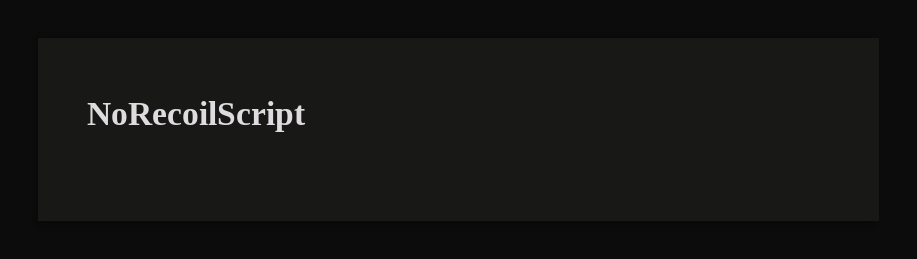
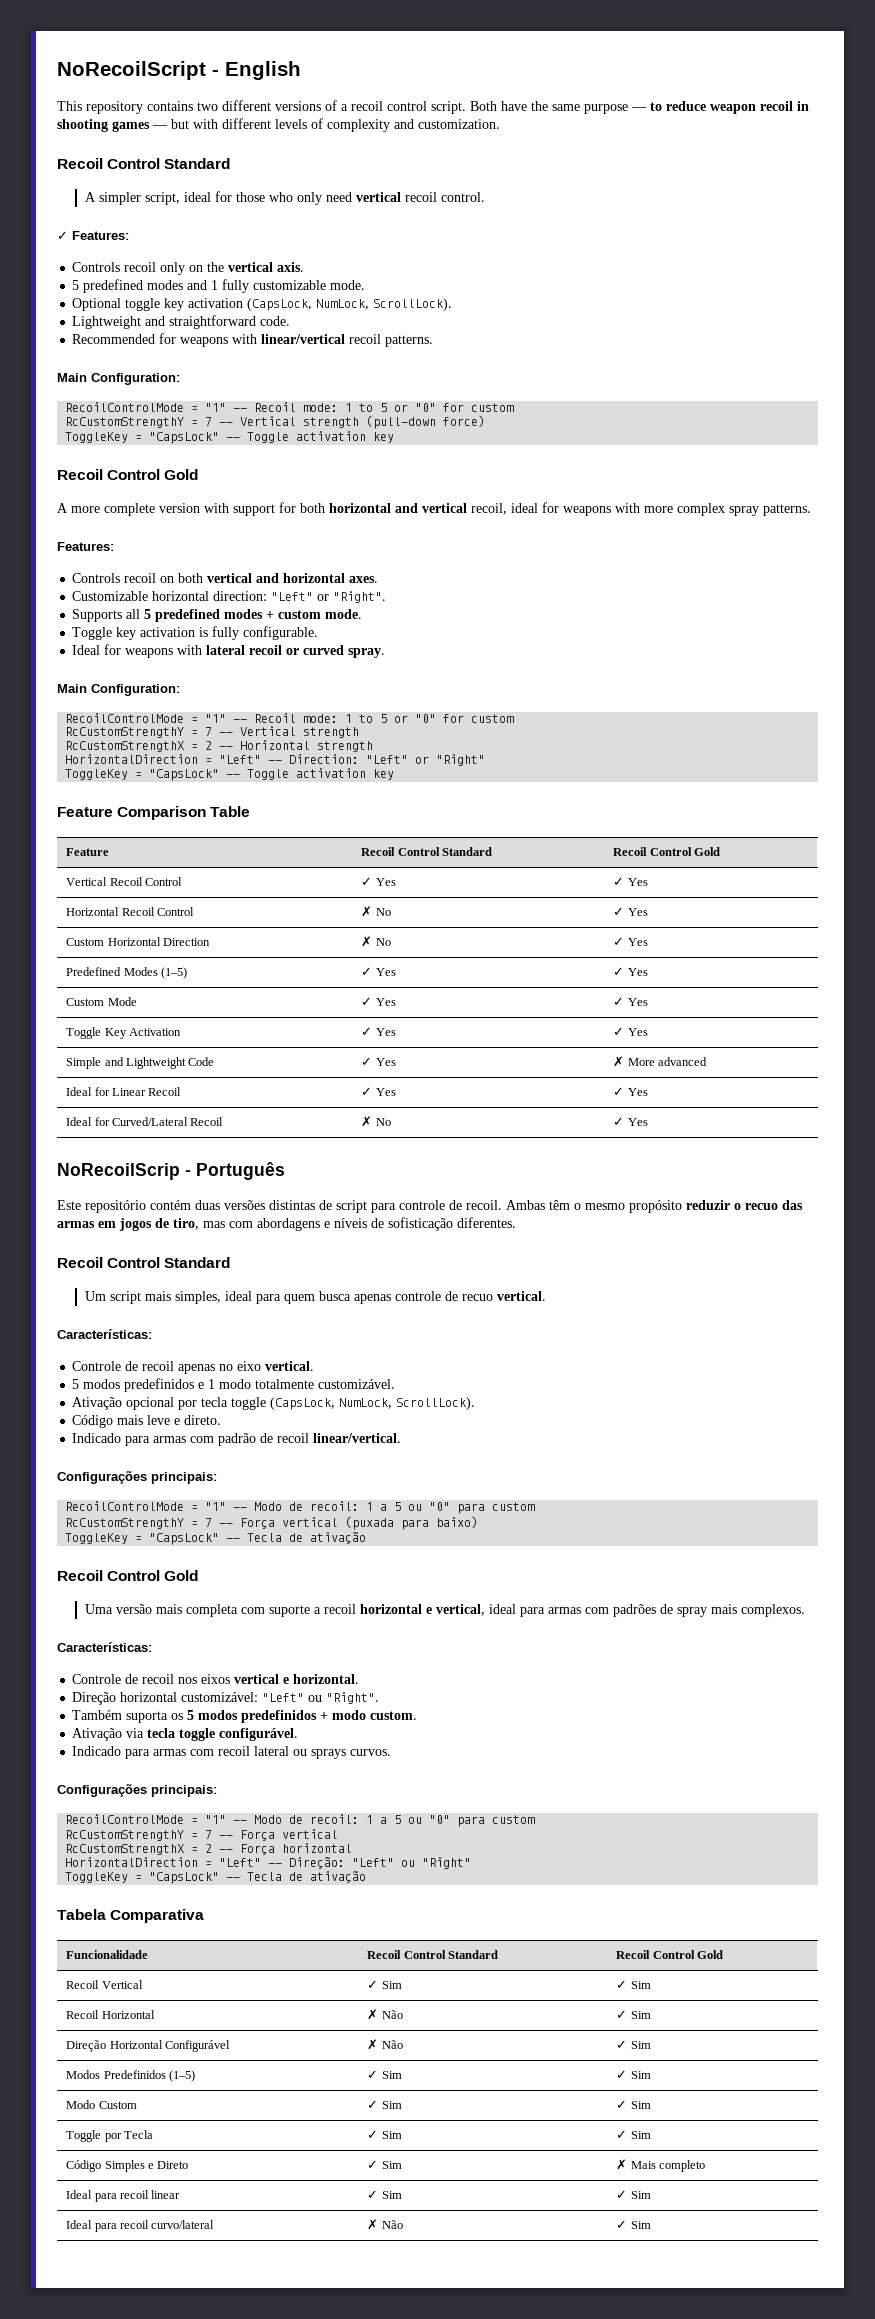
(306, 116) none -> [212,61,301,80] [57,100,809,114] [57,118,500,132] [57,158,231,169] [84,191,485,205] [57,231,129,240] [72,262,305,275] [72,279,366,293] [72,298,453,311] [72,315,291,329] [72,333,434,347] [57,373,180,385] [65,402,515,412] [65,415,486,429] [65,431,395,444] [57,469,199,480] [57,502,811,516] [57,542,114,551] [72,573,379,583] [72,591,387,603] [72,609,363,622] [72,626,319,640] [72,644,386,658] [57,684,180,696] [65,713,515,723] [65,726,360,738] [65,740,374,752] [65,754,486,766] [65,768,395,781] [57,806,251,820] [66,848,110,856] [361,847,492,856] [613,847,720,856] [66,877,182,886] [361,877,396,886] [613,877,648,886] [66,907,194,916] [361,906,391,917] [613,907,648,916] [66,937,210,946] [361,936,391,947] [613,937,648,946] [66,967,187,979] [361,967,396,976] [613,967,648,976] [66,997,137,1006] [361,997,396,1006] [613,997,648,1006] [66,1027,181,1039] [361,1027,396,1036] [613,1027,648,1036] [66,1057,215,1069] [361,1057,396,1066] [613,1056,707,1067] [66,1087,182,1096] [361,1087,396,1096] [613,1087,648,1096] [66,1117,224,1126] [361,1116,391,1127] [613,1117,648,1126] [57,1162,285,1180] [57,1200,803,1213] [57,1217,516,1231] [57,1257,231,1268] [84,1291,546,1304] [57,1329,152,1339] [72,1361,315,1374] [72,1378,396,1392] [72,1397,476,1410] [72,1415,222,1428] [72,1433,402,1446] [57,1471,217,1484] [65,1501,536,1514] [65,1516,479,1530] [65,1532,367,1545] [57,1570,199,1581] [84,1604,805,1617] [57,1642,152,1652] [72,1674,360,1684] [72,1692,380,1705] [72,1710,418,1723] [72,1728,299,1741] [72,1746,392,1759] [57,1784,217,1797] [65,1814,536,1827] [65,1829,339,1841] [65,1843,353,1855] [65,1857,472,1869] [65,1871,367,1884] [57,1909,205,1923] [66,1950,149,1959] [367,1950,498,1959] [616,1950,723,1959] [66,1980,143,1989] [367,1980,402,1989] [616,1980,651,1989] [66,2010,155,2019] [367,2009,403,2020] [616,2010,651,2019] [66,2040,230,2052] [367,2039,403,2050] [616,2040,651,2049] [66,2070,195,2082] [367,2070,402,2079] [616,2070,651,2079] [66,2100,137,2109] [367,2100,402,2109] [616,2100,651,2109] [66,2130,153,2142] [367,2130,402,2139] [616,2130,651,2139] [66,2160,189,2172] [367,2160,402,2169] [616,2159,705,2172] [66,2190,181,2202] [367,2190,402,2199] [616,2190,651,2199] [66,2220,215,2232] [367,2219,403,2230] [616,2220,651,2229] - English // This repository contains two different versions of a recoil control script. Both have the same purpose — to reduce weapon recoil in shooting games — but with different levels of complexity and customization. // Recoil Control Standard // A simpler script, ideal for those who only need vertical recoil control. // ✓ Features: // Controls recoil only on the vertical axis. // 5 predefined modes and 1 fully customizable mode. // Optional toggle key activation (CapsLock, NumLock, ScrollLock). // Lightweight and straightforward code. // Recommended for weapons with linear/vertical recoil patterns. // Main Configuration: // RecoilControlMode = "1" -- Recoil mode: 1 to 5 or "0" for custom // RcCustomStrengthY = 7 -- Vertical strength (pull-down force) // ToggleKey = "CapsLock" -- Toggle activation key // Recoil Control Gold // A more complete version with support for both horizontal and vertical recoil, ideal for weapons with more complex spray patterns. // Features: // Controls recoil on both vertical and horizontal axes. // Customizable horizontal direction: "Left" or "Right". // Supports all 5 predefined modes + custom mode. // Toggle key activation is fully configurable. // Ideal for weapons with lateral recoil or curved spray. // Main Configuration: // RecoilControlMode = "1" -- Recoil mode: 1 to 5 or "0" for custom // RcCustomStrengthY = 7 -- Vertical strength // RcCustomStrengthX = 2 -- Horizontal strength // HorizontalDirection = "Left" -- Direction: "Left" or "Right" // ToggleKey = "CapsLock" -- Toggle activation key // Feature Comparison Table // Feature | Recoil Control Standard | Recoil Control Gold // Vertical Recoil Control | ✓ Yes | ✓ Yes // Horizontal Recoil Control | ✗ No | ✓ Yes // Custom Horizontal Direction | ✗ No | ✓ Yes // Predefined Modes (1–5) | ✓ Yes | ✓ Yes // Custom Mode | ✓ Yes | ✓ Yes // Toggle Key Activation | ✓ Yes | ✓ Yes // Simple and Lightweight Code | ✓ Yes | ✗ More advanced // Ideal for Linear Recoil | ✓ Yes | ✓ Yes // Ideal for Curved/Lateral Recoil | ✗ No | ✓ Yes // NoRecoilScrip - Português // Este repositório contém duas versões distintas de script para controle de recoil. Ambas têm o mesmo propósito reduzir o recuo das armas em jogos de tiro, mas com abordagens e níveis de sofisticação diferentes. // Recoil Control Standard // Um script mais simples, ideal para quem busca apenas controle de recuo vertical. // Características: // Controle de recoil apenas no eixo vertical. // 5 modos predefinidos e 1 modo totalmente customizável. // Ativação opcional por tecla toggle (CapsLock, NumLock, ScrollLock). // Código mais leve e direto. // Indicado para armas com padrão de recoil linear/vertical. // Configurações principais: // RecoilControlMode = "1" -- Modo de recoil: 1 a 5 ou "0" para custom // RcCustomStrengthY = 7 -- Força vertical (puxada para baixo) // ToggleKey = "CapsLock" -- Tecla de ativação // Recoil Control Gold // Uma versão mais completa com suporte a recoil horizontal e vertical, ideal para armas com padrões de spray mais complexos. // Características: // Controle de recoil nos eixos vertical e horizontal. // Direção horizontal customizável: "Left" ou "Right". // Também suporta os 5 modos predefinidos + modo custom. // Ativação via tecla toggle configurável. // Indicado para armas com recoil lateral ou sprays curvos. // Configurações principais: // RecoilControlMode = "1" -- Modo de recoil: 1 a 5 ou "0" para custom // RcCustomStrengthY = 7 -- Força vertical // RcCustomStrengthX = 2 -- Força horizontal // HorizontalDirection = "Left" -- Direção: "Left" ou "Right" // ToggleKey = "CapsLock" -- Tecla de ativação // Tabela Comparativa // Funcionalidade | Recoil Control Standard | Recoil Control Gold // Recoil Vertical | ✓ Sim | ✓ Sim // Recoil Horizontal | ✗ Não | ✓ Sim // Direção Horizontal Configurável | ✗ Não | ✓ Sim // Modos Predefinidos (1–5) | ✓ Sim | ✓ Sim // Modo Custom | ✓ Sim | ✓ Sim // Toggle por Tecla | ✓ Sim | ✓ Sim // Código Simples e Direto | ✓ Sim | ✗ Mais completo // Ideal para recoil linear | ✓ Sim | ✓ Sim // Ideal para recoil curvo/lateral | ✗ Não | ✓ Sim

